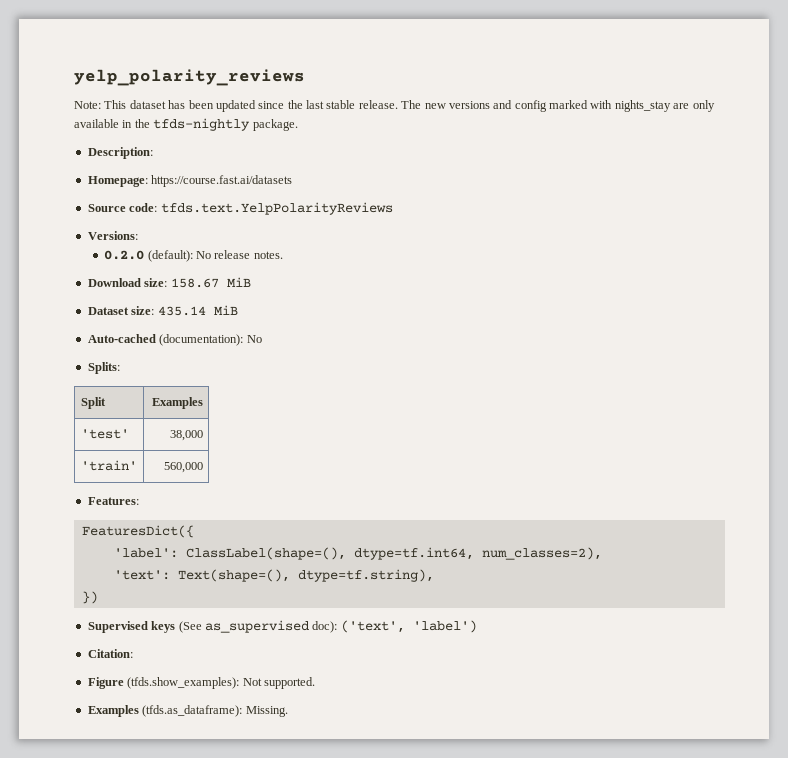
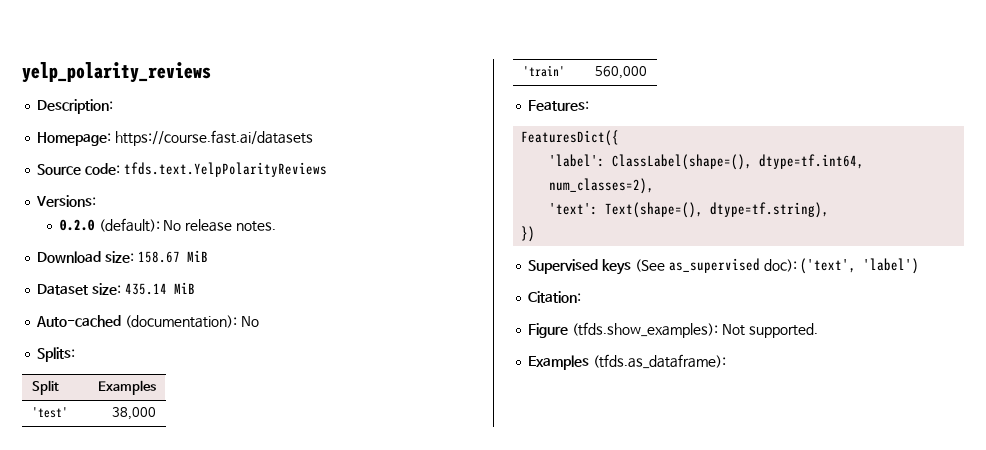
[74,100,715,112] [74,118,298,131] // Note: This dataset has been updated since the last stable release. The new versions and config marked with nights_stay are only available in the tfds-nightly package. -> (211, 72) none
[245,706,288,717] Missing. -> (727, 361) none

